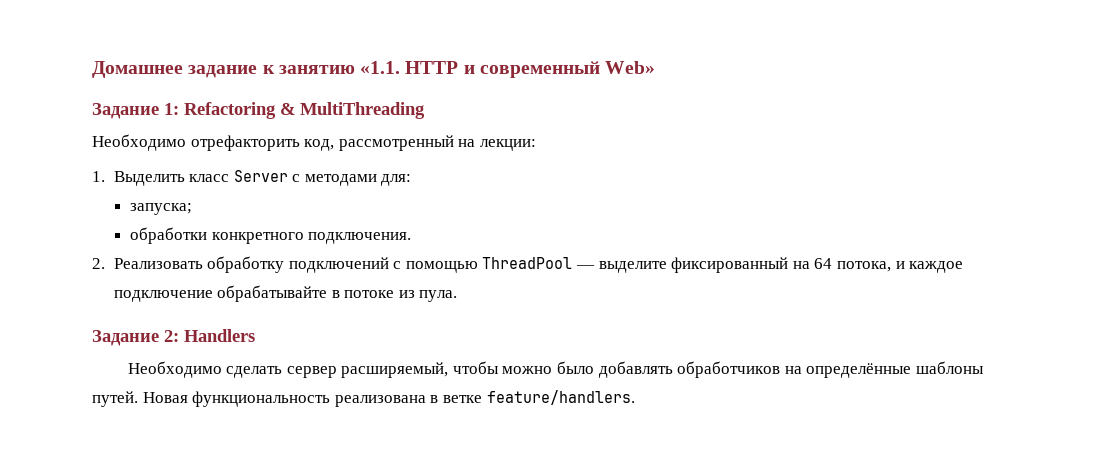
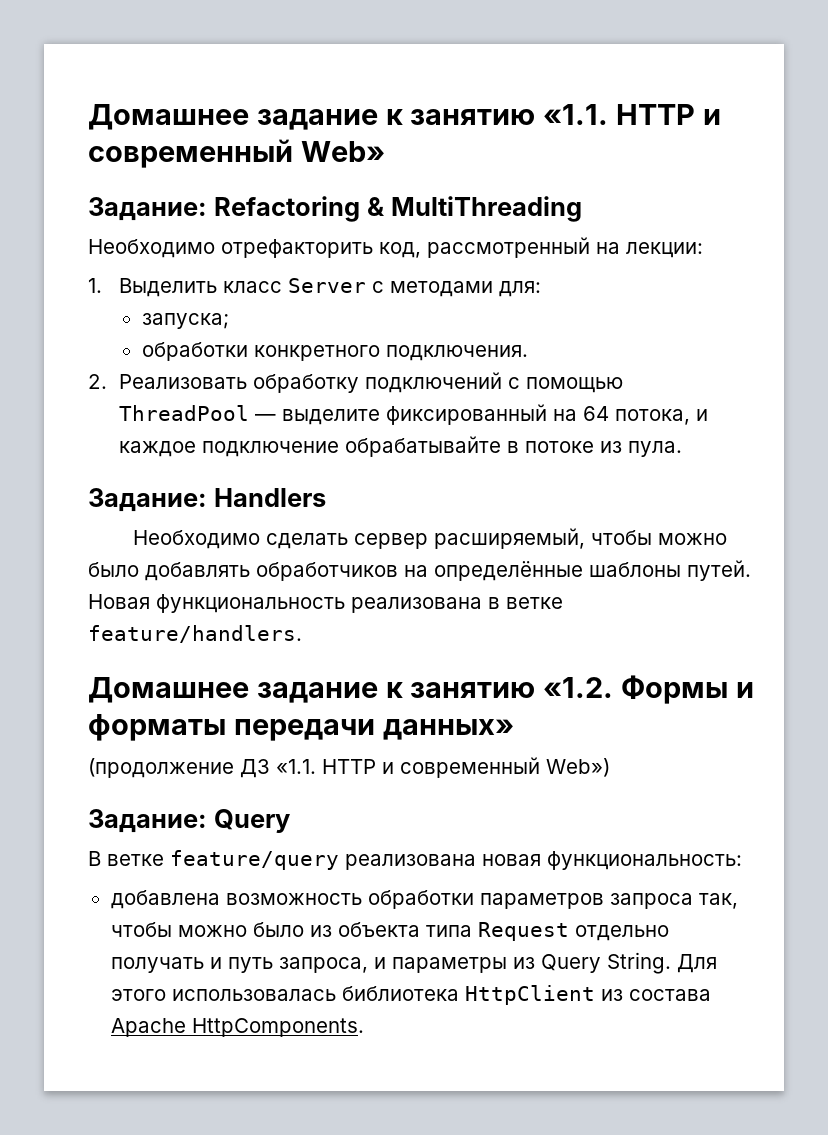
[92,103,179,119] Задание 1: -> [88,197,207,221] Задание:
[92,330,179,346] Задание 2: -> [88,488,207,512] Задание:
(635, 397) none -> [88,675,754,704] [88,714,514,741] [88,757,610,778] [88,809,290,833] [88,850,742,870] [110,890,738,909] [110,922,669,941] [110,952,717,974] [110,985,711,1005] [110,1018,364,1037] // Домашнее задание к занятию «1.2. Формы и форматы передачи данных» // (продолжение ДЗ «1.1. HTTP и современный Web») // Задание: Query // В ветке feature/query реализована новая функциональность: // добавлена возможность обработки параметров запроса так, чтобы можно было из объекта типа Request отдельно получать и путь запроса, и параметры из Query String. Для этого использовалась библиотека HttpClient из состава Apache HttpComponents.

